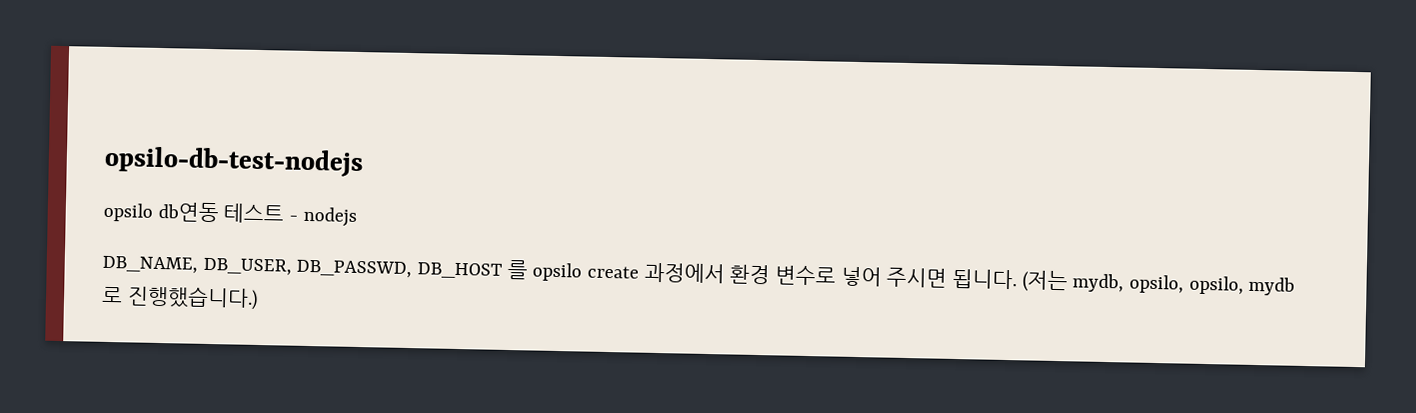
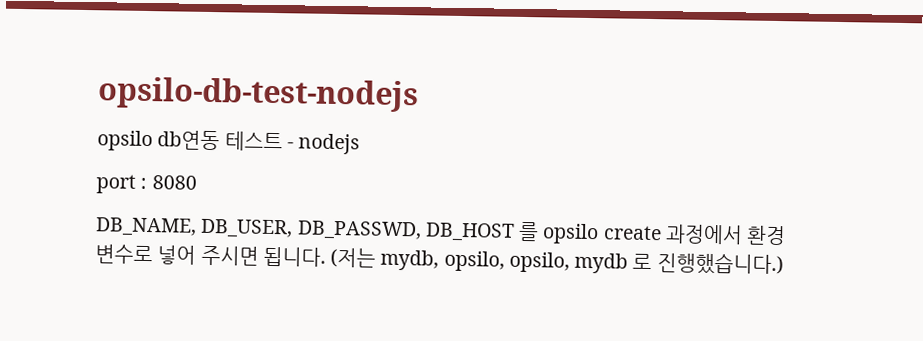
(357, 216) none -> [96,174,197,194] // port : 8080

